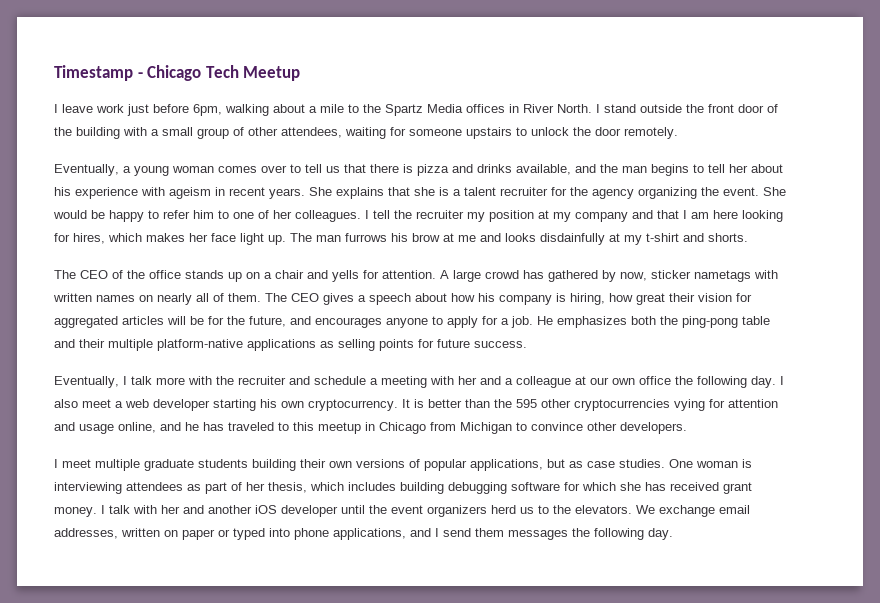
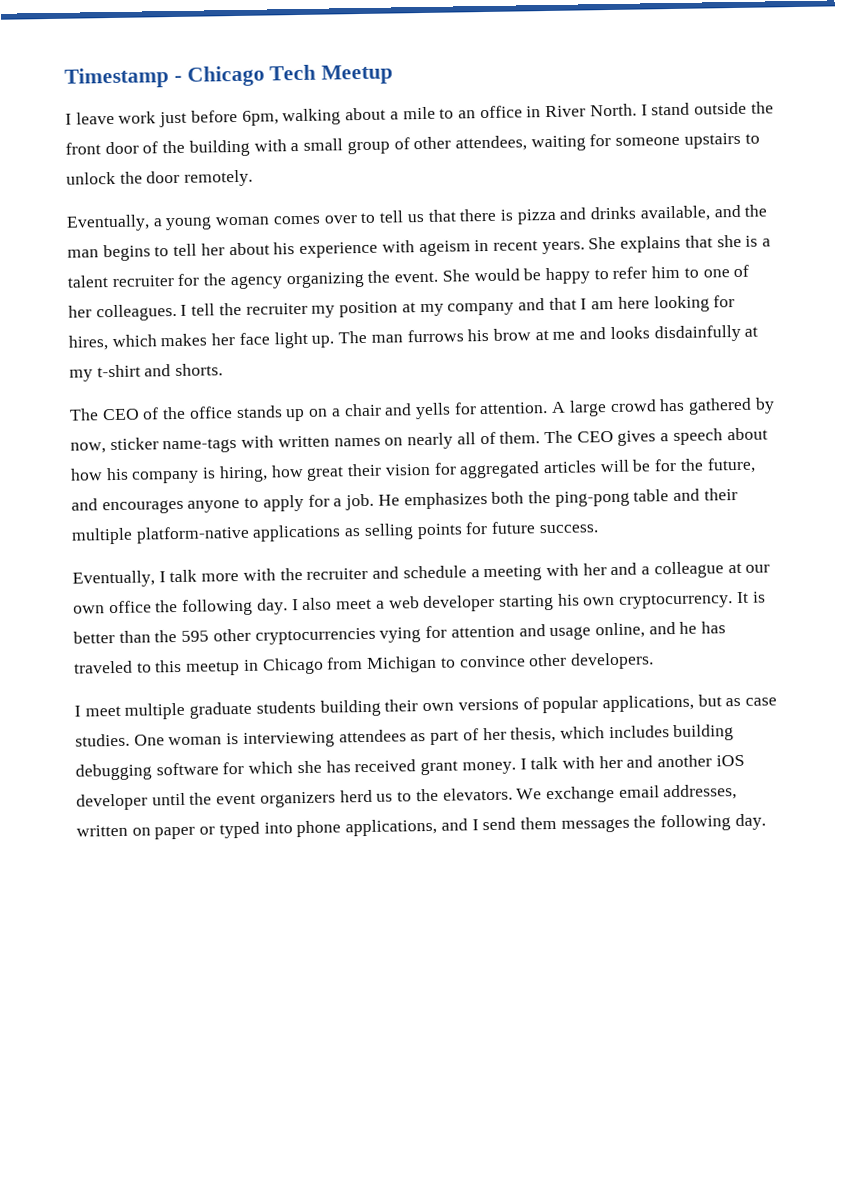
[363,104,505,116] the Spartz Media offices -> [457,105,523,119] an office
[694,270,751,282] nametags -> [162,438,238,454] name-tags

